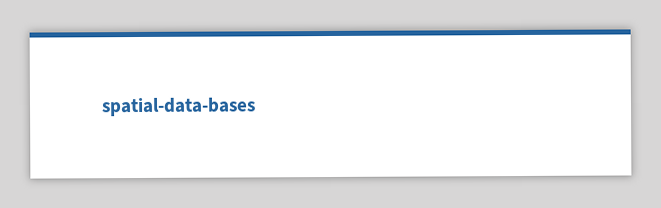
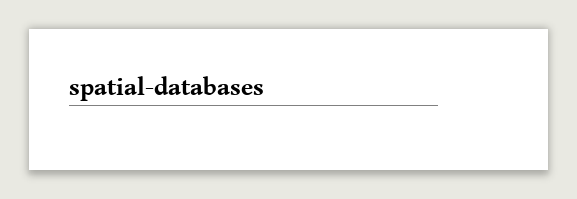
[101,97,256,117] spatial-data-bases -> [69,76,264,101] spatial-databases

